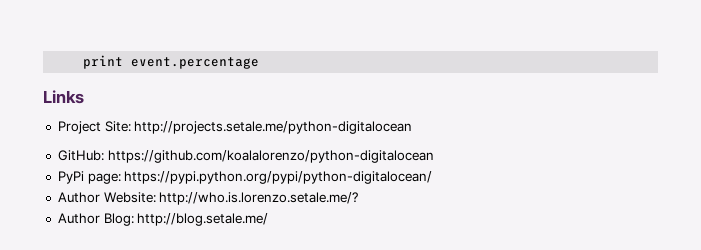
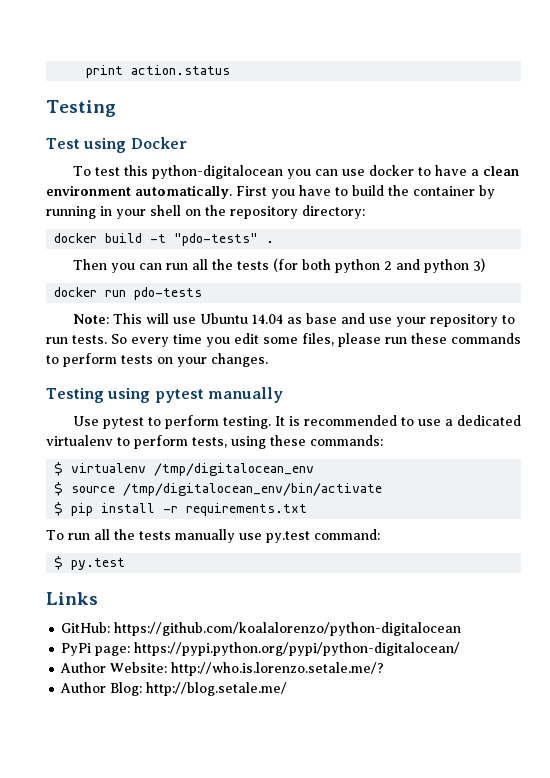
[131,57,260,69] [43,90,84,104] [57,121,413,134] event.percentage // Links // Project Site: http://projects.setale.me/python-digitalocean -> [131,65,231,75] [46,100,116,117] [46,137,187,153] [72,165,519,179] [46,185,495,199] [46,205,365,219] [54,233,275,246] [72,258,485,273] [54,287,203,300] [72,313,515,327] [46,333,521,347] [46,353,268,367] [46,387,283,403] [72,415,521,429] [46,435,383,449] [54,462,315,476] [54,482,383,496] [54,502,308,516] [46,529,380,543] [54,556,126,570] [46,592,98,605] action.status // Testing // Test using Docker // To test this python-digitalocean you can use docker to have a clean environment automatically. First you have to build the container by running in your shell on the repository directory: // docker build -t "pdo-tests" . // Then you can run all the tests (for both python 2 and python 3) // docker run pdo-tests // Note: This will use Ubuntu 14.04 as base and use your repository to run tests. So every time you edit some files, please run these commands to perform tests on your changes. // Testing using pytest manually // Use pytest to perform testing. It is recommended to use a dedicated virtualenv to perform tests, using these commands: // $ virtualenv /tmp/digitalocean_env // $ source /tmp/digitalocean_env/bin/activate // $ pip install -r requirements.txt // To run all the tests manually use py.test command: // $ py.test // Links

